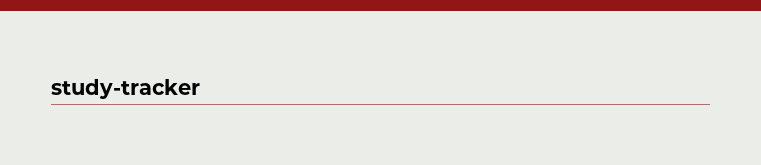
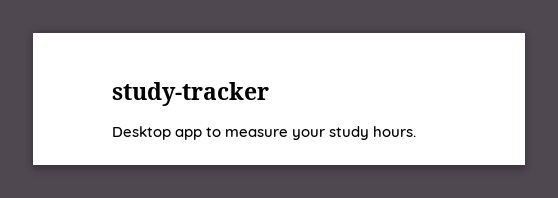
(200, 89) none -> [112,126,417,140] // Desktop app to measure your study hours.

